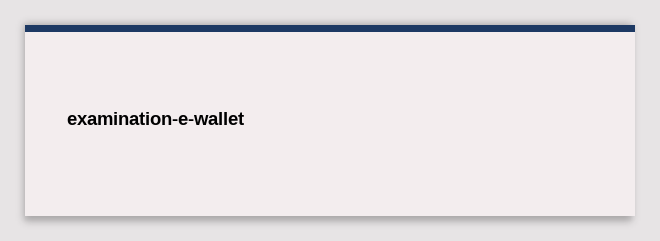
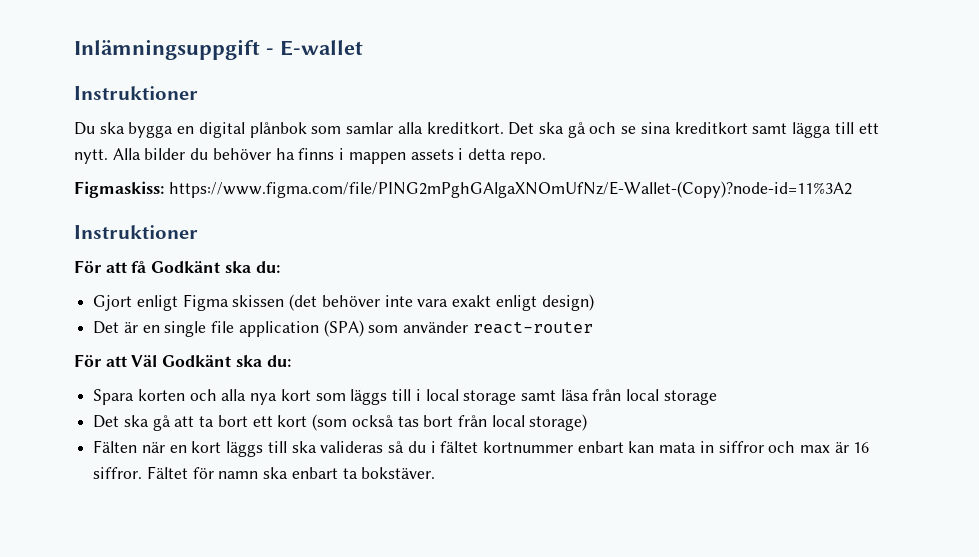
[67,112,244,125] examination-e-wallet -> [74,39,363,60] [74,86,198,100] [74,122,879,138] [74,148,546,164] [74,181,852,198] [74,225,198,239] [74,260,280,273] [93,294,594,311] [93,320,593,337] [74,354,291,367] [93,389,717,405] [93,414,588,431] [93,440,870,457] [93,466,436,479] Inlämningsuppgift - E-wallet // Instruktioner // Du ska bygga en digital plånbok som samlar alla kreditkort. Det ska gå och se sina kreditkort samt lägga till ett nytt. Alla bilder du behöver ha finns i mappen assets i detta repo. // Figmaskiss: https://www.figma.com/file/PING2mPghGAlgaXNOmUfNz/E-Wallet-(Copy)?node-id=11%3A2 // Instruktioner // För att få Godkänt ska du: // Gjort enligt Figma skissen (det behöver inte vara exakt enligt design) // Det är en single file application (SPA) som använder react-router // För att Väl Godkänt ska du: // Spara korten och alla nya kort som läggs till i local storage samt läsa från local storage // Det ska gå att ta bort ett kort (som också tas bort från local storage) // Fälten när en kort läggs till ska valideras så du i fältet kortnummer enbart kan mata in siffror och max är 16 siffror. Fältet för namn ska enbart ta bokstäver.

